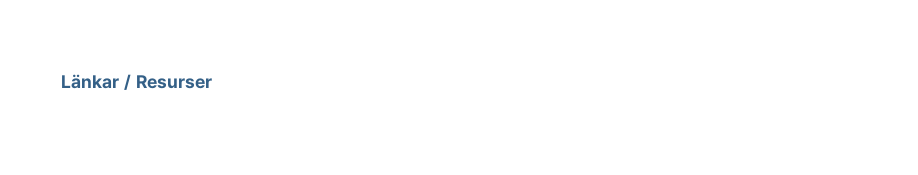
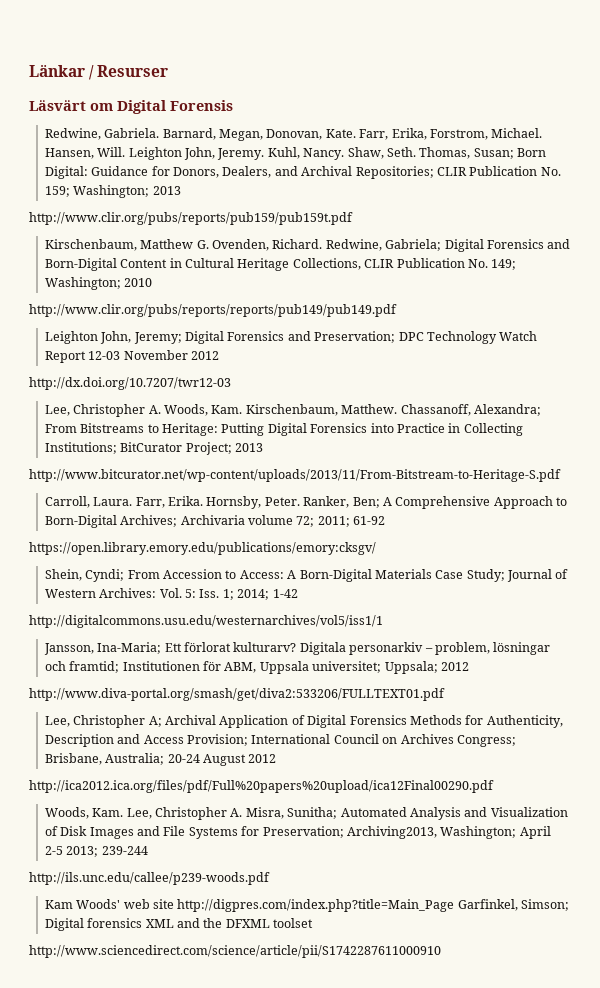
(212, 82) none -> [29,100,233,114] [44,128,543,141] [44,147,547,160] [44,166,561,179] [44,185,181,198] [29,212,353,225] [44,239,571,252] [44,258,517,271] [44,277,153,290] [29,304,397,317] [44,331,538,344] [44,350,220,363] [29,377,231,390] [44,404,541,417] [44,423,523,436] [44,442,264,455] [29,469,561,482] [44,496,568,509] [44,515,386,528] [29,542,376,555] [44,569,569,582] [44,588,298,600] [29,615,383,628] [43,642,551,655] [44,661,469,674] [29,688,445,701] [44,715,563,728] [44,734,516,747] [44,753,277,766] [29,780,494,793] [44,807,568,820] [44,826,551,839] [44,846,148,857] [29,872,270,885] [44,899,570,912] [44,918,314,931] [29,945,441,958] // Läsvärt om Digital Forensis // Redwine, Gabriela. Barnard, Megan, Donovan, Kate. Farr, Erika, Forstrom, Michael. Hansen, Will. Leighton John, Jeremy. Kuhl, Nancy. Shaw, Seth. Thomas, Susan; Born Digital: Guidance for Donors, Dealers, and Archival Repositories; CLIR Publication No. 159; Washington; 2013 // http://www.clir.org/pubs/reports/pub159/pub159t.pdf // Kirschenbaum, Matthew G. Ovenden, Richard. Redwine, Gabriela; Digital Forensics and Born-Digital Content in Cultural Heritage Collections, CLIR Publication No. 149; Washington; 2010 // http://www.clir.org/pubs/reports/reports/pub149/pub149.pdf // Leighton John, Jeremy; Digital Forensics and Preservation; DPC Technology Watch Report 12-03 November 2012 // http://dx.doi.org/10.7207/twr12-03 // Lee, Christopher A. Woods, Kam. Kirschenbaum, Matthew. Chassanoff, Alexandra; From Bitstreams to Heritage: Putting Digital Forensics into Practice in Collecting Institutions; BitCurator Project; 2013 // http://www.bitcurator.net/wp-content/uploads/2013/11/From-Bitstream-to-Heritage-S.pdf // Carroll, Laura. Farr, Erika. Hornsby, Peter. Ranker, Ben; A Comprehensive Approach to Born-Digital Archives; Archivaria volume 72; 2011; 61-92 // https://open.library.emory.edu/publications/emory:cksgv/ // Shein, Cyndi; From Accession to Access: A Born-Digital Materials Case Study; Journal of Western Archives: Vol. 5: Iss. 1; 2014; 1-42 // http://digitalcommons.usu.edu/westernarchives/vol5/iss1/1 // Jansson, Ina-Maria; Ett förlorat kulturarv? Digitala personarkiv – problem, lösningar och framtid; Institutionen för ABM, Uppsala universitet; Uppsala; 2012 // http://www.diva-portal.org/smash/get/diva2:533206/FULLTEXT01.pdf // Lee, Christopher A; Archival Application of Digital Forensics Methods for Authenticity, Description and Access Provision; International Council on Archives Congress; Brisbane, Australia; 20-24 August 2012 // http://ica2012.ica.org/files/pdf/Full%20papers%20upload/ica12Final00290.pdf // Woods, Kam. Lee, Christopher A. Misra, Sunitha; Automated Analysis and Visualization of Disk Images and File Systems for Preservation; Archiving2013, Washington; April 2-5 2013; 239-244 // http://ils.unc.edu/callee/p239-woods.pdf // Kam Woods' web site http://digpres.com/index.php?title=Main_Page Garfinkel, Simson; Digital forensics XML and the DFXML toolset // http://www.sciencedirect.com/science/article/pii/S1742287611000910

